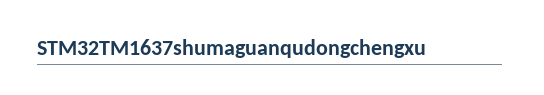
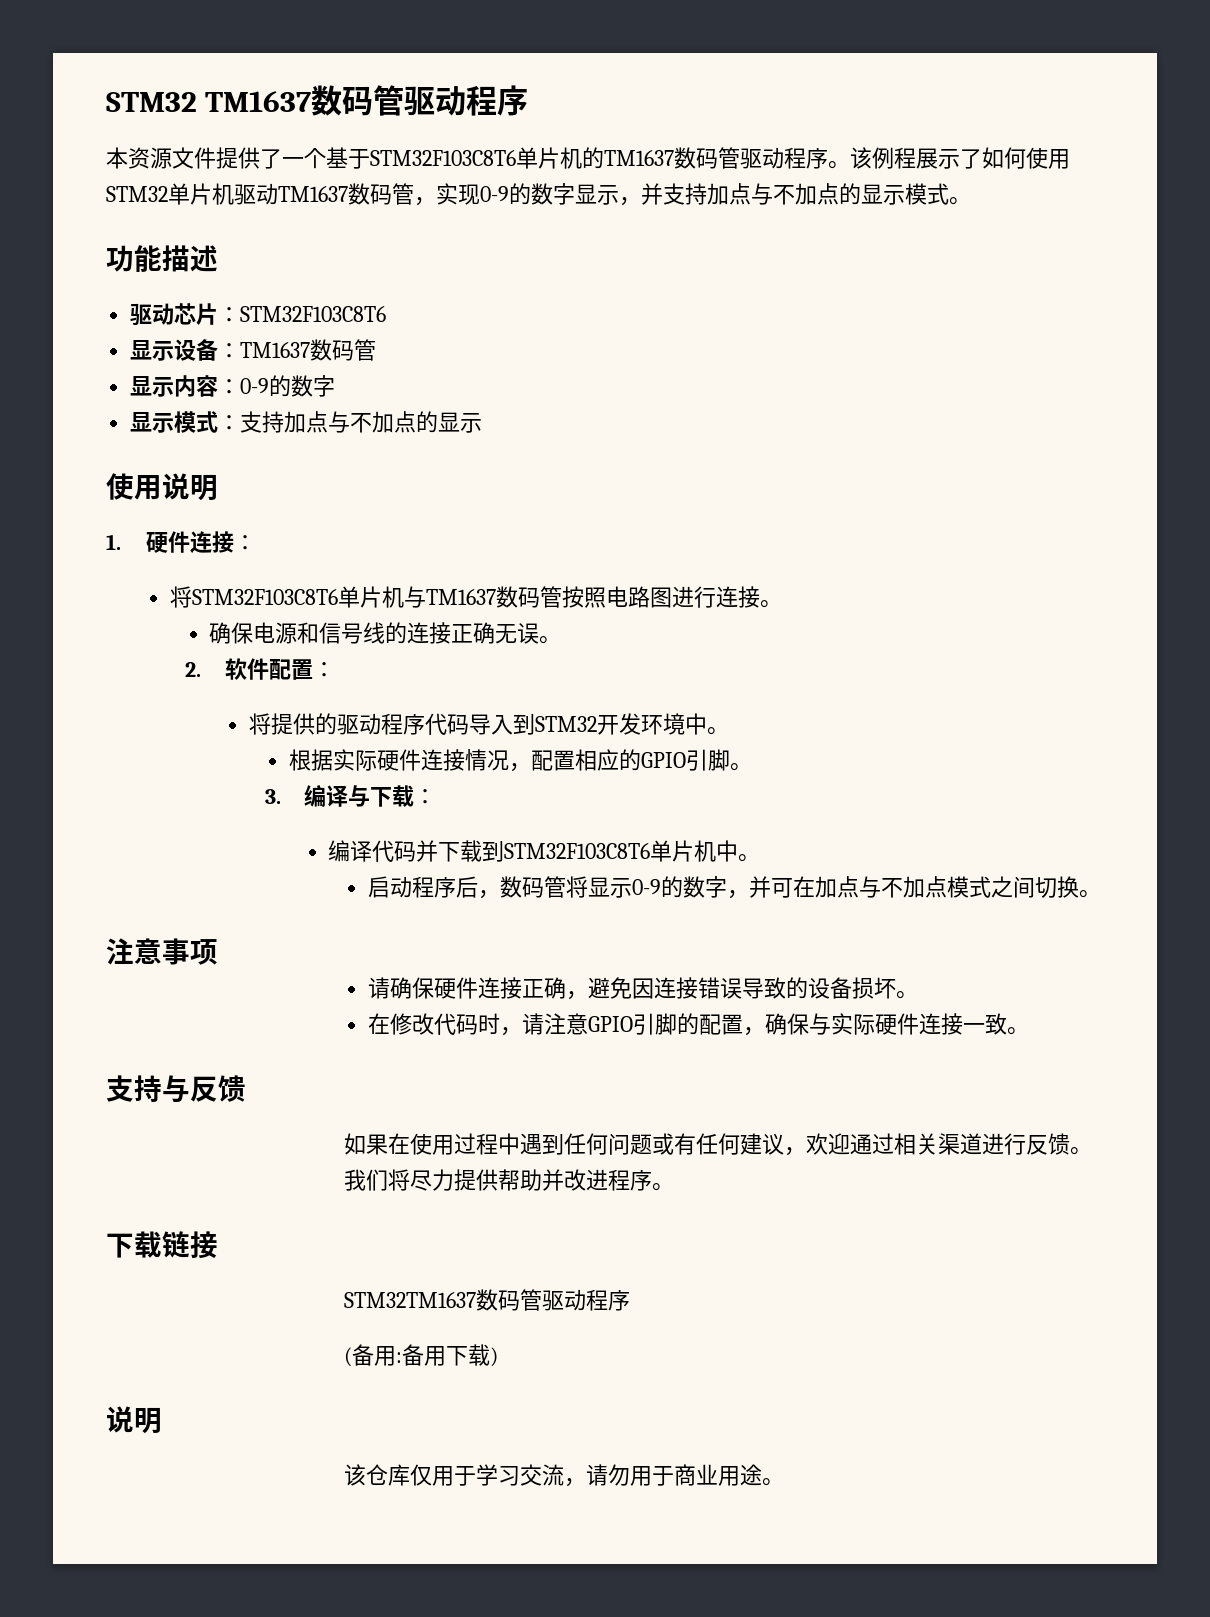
[37,39,426,58] STM32TM1637shumaguanqudongchengxu -> [106,85,529,116] [106,147,1070,169] [106,183,971,206] [106,245,218,272] [130,303,387,326] [130,339,377,361] [130,375,336,397] [130,411,483,433] [106,473,218,501] [106,531,256,554] [169,586,782,608] [209,622,562,644] [185,658,335,680] [249,713,730,735] [288,749,752,772] [264,785,437,807] [328,840,761,862] [368,876,1102,899] [106,938,218,965] [368,977,919,1000] [368,1013,1030,1036] [106,1075,246,1103] [343,1133,1092,1156] [343,1169,674,1191] [106,1231,218,1259] [343,1289,630,1311] [343,1344,498,1367] [106,1406,162,1434] [343,1464,784,1487] STM32 TM1637数码管驱动程序 // 本资源文件提供了一个基于STM32F103C8T6单片机的TM1637数码管驱动程序。该例程展示了如何使用STM32单片机驱动TM1637数码管，实现0-9的数字显示，并支持加点与不加点的显示模式。 // 功能描述 // 驱动芯片：STM32F103C8T6 // 显示设备：TM1637数码管 // 显示内容：0-9的数字 // 显示模式：支持加点与不加点的显示 // 使用说明 // 1.硬件连接： // 将STM32F103C8T6单片机与TM1637数码管按照电路图进行连接。 // 确保电源和信号线的连接正确无误。 // 2.软件配置： // 将提供的驱动程序代码导入到STM32开发环境中。 // 根据实际硬件连接情况，配置相应的GPIO引脚。 // 3.编译与下载： // 编译代码并下载到STM32F103C8T6单片机中。 // 启动程序后，数码管将显示0-9的数字，并可在加点与不加点模式之间切换。 // 注意事项 // 请确保硬件连接正确，避免因连接错误导致的设备损坏。 // 在修改代码时，请注意GPIO引脚的配置，确保与实际硬件连接一致。 // 支持与反馈 // 如果在使用过程中遇到任何问题或有任何建议，欢迎通过相关渠道进行反馈。我们将尽力提供帮助并改进程序。 // 下载链接 // STM32TM1637数码管驱动程序 // (备用:备用下载) // 说明 // 该仓库仅用于学习交流，请勿用于商业用途。

